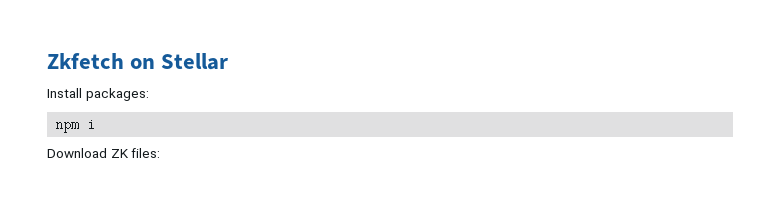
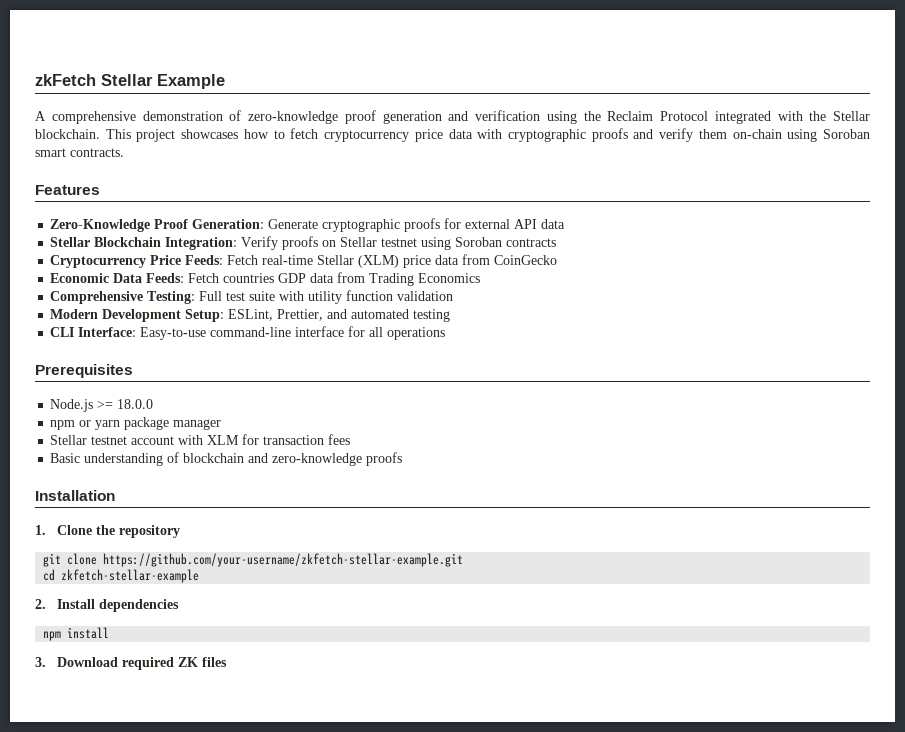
[47,53,229,70] [47,88,149,101] [55,120,96,133] [47,148,161,158] Zkfetch on Stellar // Install packages: // npm i // Download ZK files: -> [35,74,225,89] [35,110,870,124] [35,128,870,142] [35,148,124,157] [35,185,100,195] [50,218,566,232] [50,236,557,250] [50,254,558,268] [50,272,481,286] [50,290,454,304] [50,309,451,322] [50,326,446,340] [35,364,133,378] [50,399,154,412] [50,417,222,430] [50,434,351,445] [50,452,403,466] [35,490,115,501] [35,525,180,538] [43,553,464,567] [43,569,200,583] [35,599,179,612] [43,627,110,641] [35,657,227,670] zkFetch Stellar Example // A comprehensive demonstration of zero-knowledge proof generation and verification using the Reclaim Protocol integrated with the Stellar blockchain. This project showcases how to fetch cryptocurrency price data with cryptographic proofs and verify them on-chain using Soroban smart contracts. // Features // Zero-Knowledge Proof Generation: Generate cryptographic proofs for external API data // Stellar Blockchain Integration: Verify proofs on Stellar testnet using Soroban contracts // Cryptocurrency Price Feeds: Fetch real-time Stellar (XLM) price data from CoinGecko // Economic Data Feeds: Fetch countries GDP data from Trading Economics // Comprehensive Testing: Full test suite with utility function validation // Modern Development Setup: ESLint, Prettier, and automated testing // CLI Interface: Easy-to-use command-line interface for all operations // Prerequisites // Node.js >= 18.0.0 // npm or yarn package manager // Stellar testnet account with XLM for transaction fees // Basic understanding of blockchain and zero-knowledge proofs // Installation // 1. Clone the repository // git clone https://github.com/your-username/zkfetch-stellar-example.git // cd zkfetch-stellar-example // 2. Install dependencies // npm install // 3. Download required ZK files

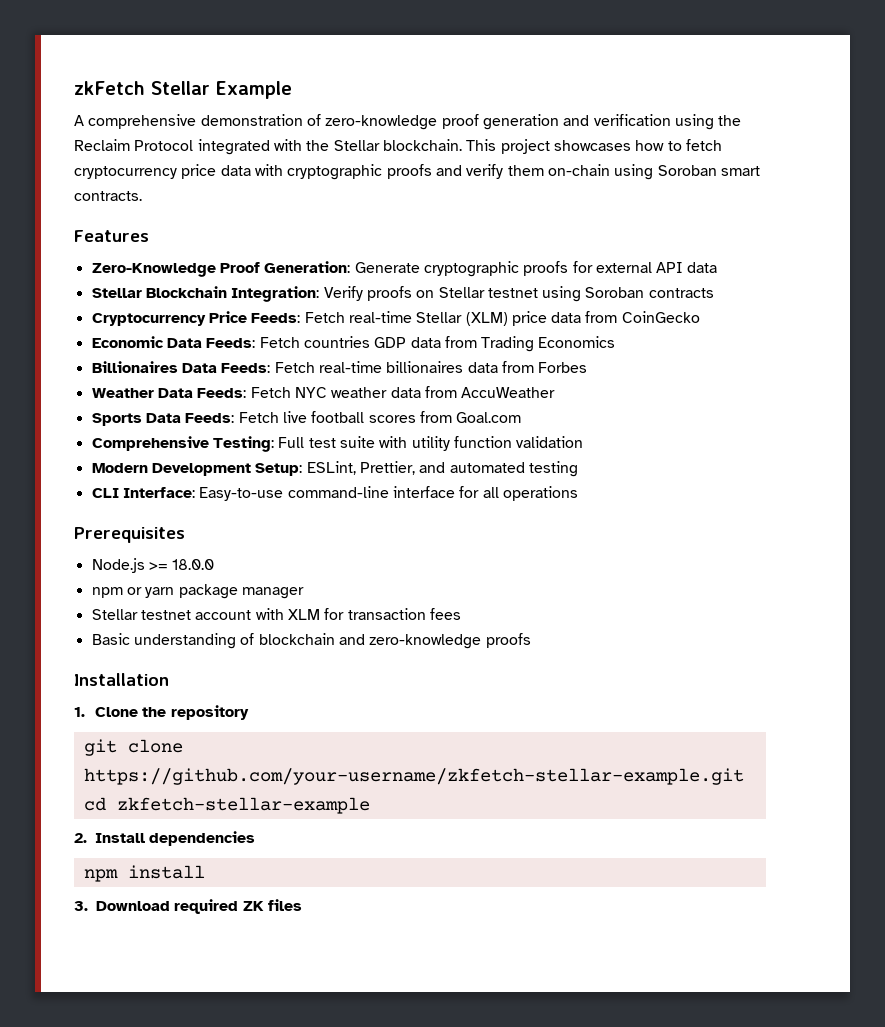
(481, 278) none -> [91,361,588,373] [91,386,556,398] [91,411,522,426] // Billionaires Data Feeds: Fetch real-time billionaires data from Forbes // Weather Data Feeds: Fetch NYC weather data from AccuWeather // Sports Data Feeds: Fetch live football scores from Goal.com

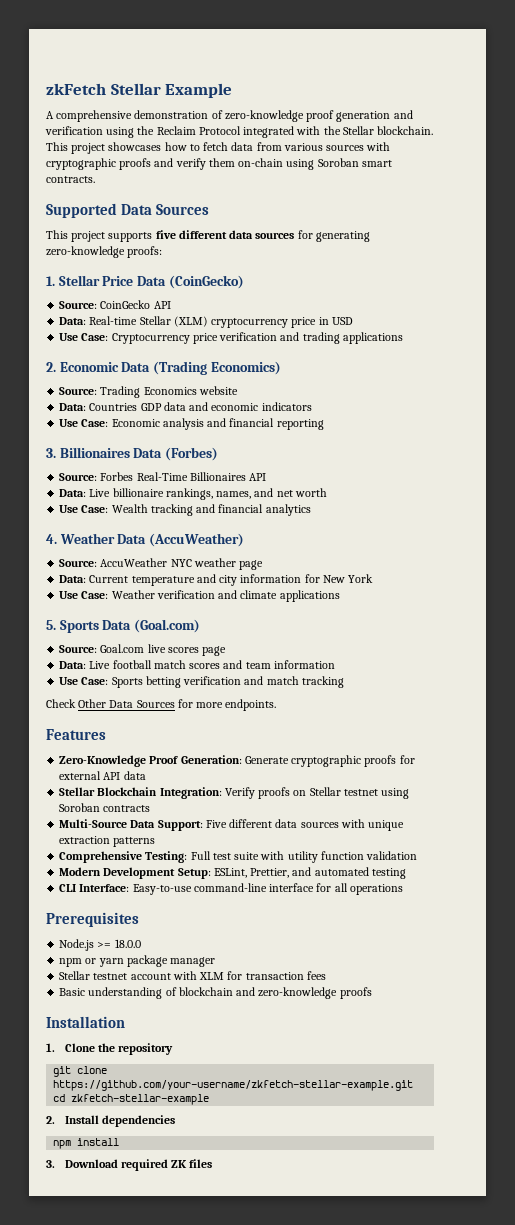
[74,164,251,179] cryptocurrency price data -> [231,142,365,151] data from various sources
(142, 196) none -> [46,203,210,218] [46,230,370,242] [46,246,163,258] [46,275,244,289] [59,300,171,309] [59,316,353,328] [59,332,403,344] [46,361,281,375] [59,386,238,398] [59,402,312,411] [59,418,324,430] [46,447,218,461] [59,472,267,481] [59,488,327,500] [59,504,311,516] [46,533,244,547] [59,558,264,570] [59,574,374,586] [59,590,340,602] [46,619,200,633] [59,644,227,656] [59,660,335,669] [59,676,344,688] [46,699,277,711] // Supported Data Sources // This project supports five different data sources for generating zero-knowledge proofs: // 1. Stellar Price Data (CoinGecko) // Source: CoinGecko API // Data: Real-time Stellar (XLM) cryptocurrency price in USD // Use Case: Cryptocurrency price verification and trading applications // 2. Economic Data (Trading Economics) // Source: Trading Economics website // Data: Countries GDP data and economic indicators // Use Case: Economic analysis and financial reporting // 3. Billionaires Data (Forbes) // Source: Forbes Real-Time Billionaires API // Data: Live billionaire rankings, names, and net worth // Use Case: Wealth tracking and financial analytics // 4. Weather Data (AccuWeather) // Source: AccuWeather NYC weather page // Data: Current temperature and city information for New York // Use Case: Weather verification and climate applications // 5. Sports Data (Goal.com) // Source: Goal.com live scores page // Data: Live football match scores and team information // Use Case: Sports betting verification and match tracking // Check Other Data Sources for more endpoints.
[91,311,700,326] [91,336,616,352] [91,361,588,373] [91,386,556,398] [91,411,522,426] Cryptocurrency Price Feeds: Fetch real-time Stellar (XLM) price data from CoinGecko // Economic Data Feeds: Fetch countries GDP data from Trading Economics // Billionaires Data Feeds: Fetch real-time billionaires data from Forbes // Weather Data Feeds: Fetch NYC weather data from AccuWeather // Sports Data Feeds: Fetch live football scores from Goal.com -> [59,819,405,831] [59,836,156,847] Multi-Source Data Support: Five different data sources with unique extraction patterns

